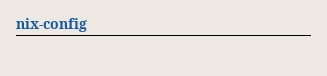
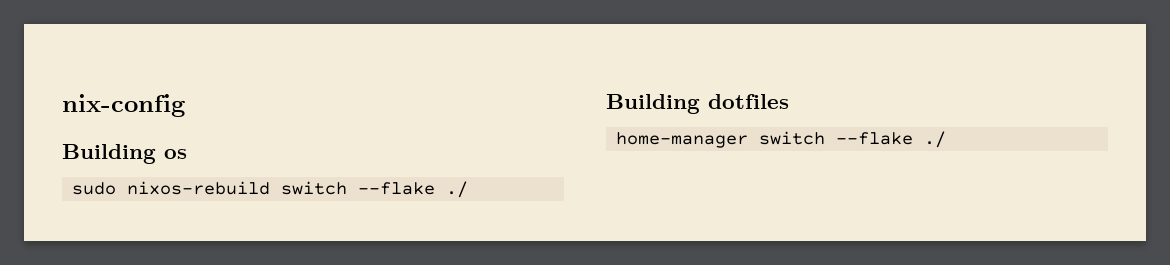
(87, 25) none -> [62,144,187,164] [71,181,468,198] [606,94,789,114] [615,131,946,148] // Building os // sudo nixos-rebuild switch --flake ./ // Building dotfiles // home-manager switch --flake ./

